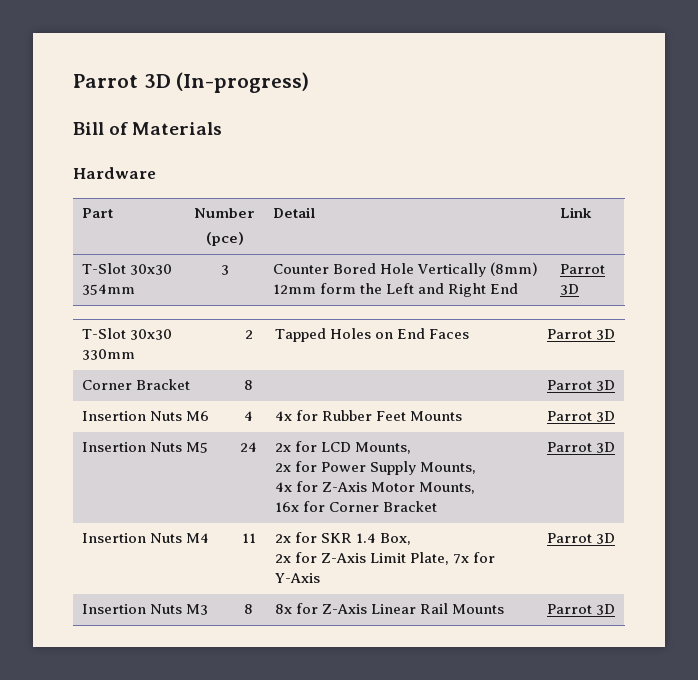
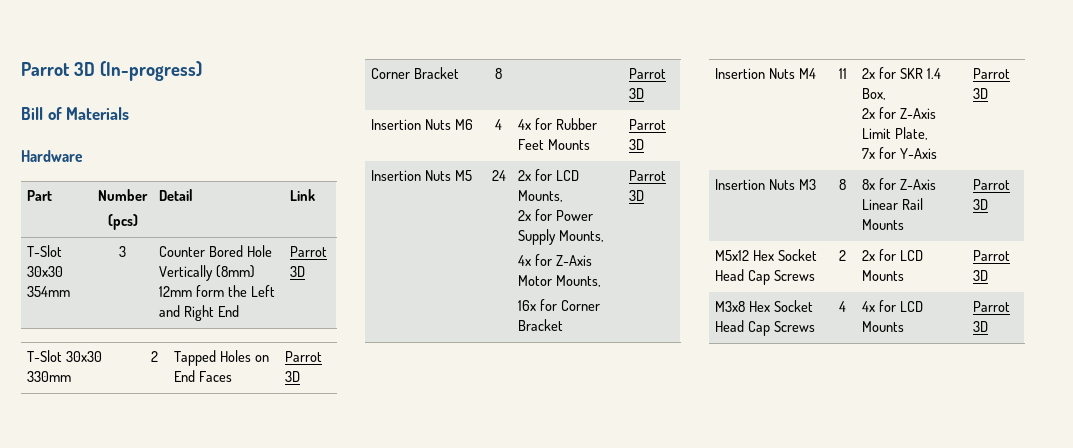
[205,232,244,246] (pce) -> [107,214,138,230] (pcs)
(450, 558) none -> (929, 133) //
(615, 609) none -> [715,249,818,261] [715,269,816,285] [839,250,846,261] [862,249,924,261] [862,270,905,281] [973,250,1011,261] [973,270,989,281] [715,300,814,312] [715,320,816,336] [839,301,846,312] [862,300,924,312] [862,321,905,332] [973,301,1011,312] [973,321,989,332] // M5x12 Hex Socket Head Cap Screws | 2 | 2x for LCD Mounts | Parrot 3D // M3x8 Hex Socket Head Cap Screws | 4 | 4x for LCD Mounts | Parrot 3D

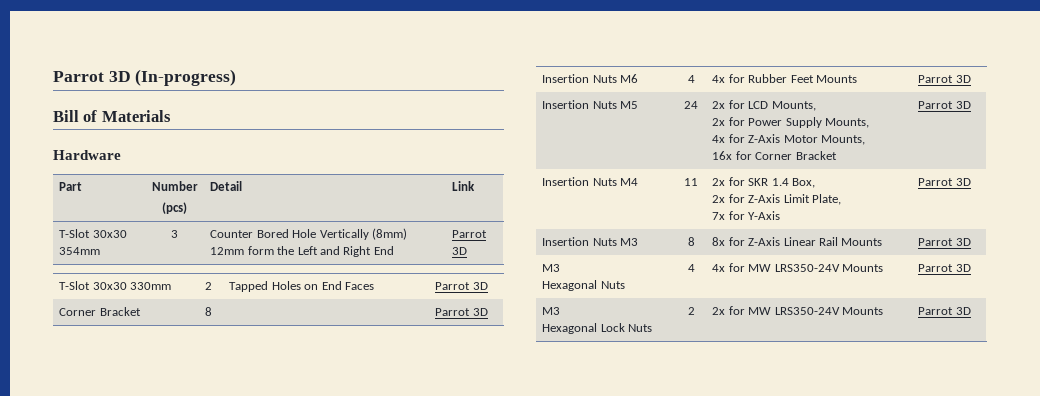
[715,249,818,261] [715,269,816,285] M5x12 Hex Socket Head Cap Screws -> [542,264,561,272] [542,280,625,291] [687,264,695,272] [712,263,883,272] [918,264,971,272] [542,307,561,315] [542,323,653,334] M3 // Hexagonal Nuts | 4 | 4x for MW LRS350-24V Mounts | Parrot 3D // M3 // Hexagonal Lock Nuts
[900,250,924,261] [862,270,905,281] [973,250,1011,261] [973,270,989,281] [715,300,814,312] [715,320,816,336] [839,301,846,312] [862,300,924,312] [862,321,905,332] [973,301,1011,312] [973,321,989,332] LCD Mounts | Parrot 3D // M3x8 Hex Socket Head Cap Screws | 4 | 4x for LCD Mounts | Parrot 3D -> [748,307,883,315] [918,307,971,315] MW LRS350-24V Mounts | Parrot 3D

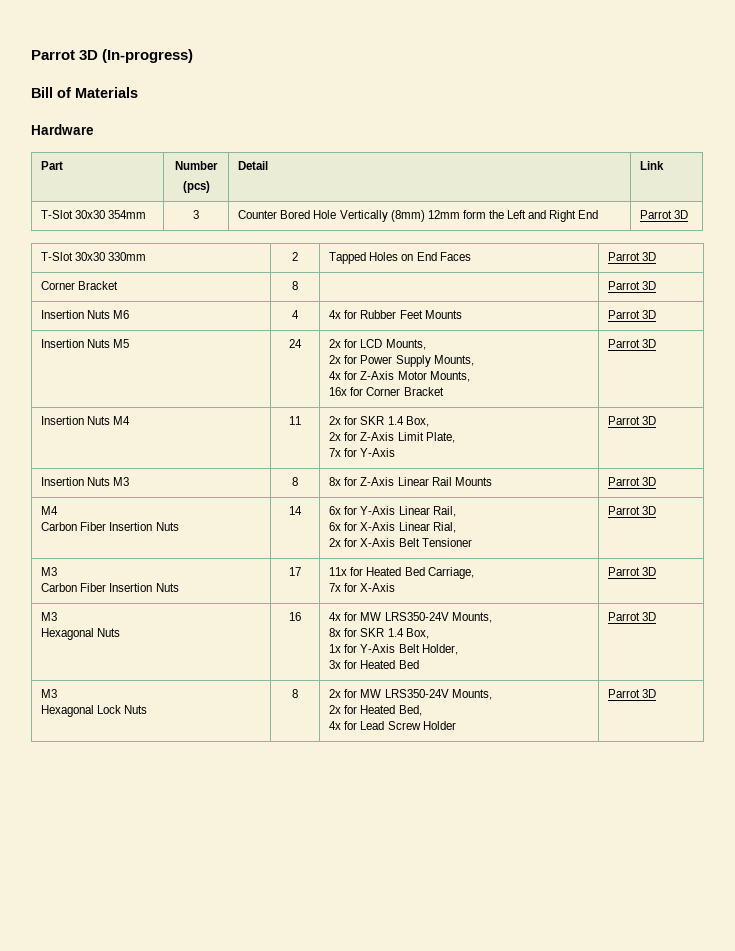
(971, 242) none -> [41,506,59,515] [41,522,179,531] [289,506,302,515] [329,506,456,517] [329,522,456,533] [329,538,472,547] [608,506,657,515] [41,567,58,576] [41,583,179,592] [289,567,301,576] [329,567,474,579] [329,583,396,592] [608,567,657,576] // M4 // Carbon Fiber Insertion Nuts | 14 | 6x for Y-Axis Linear Rail, // 6x for X-Axis Linear Rial, // 2x for X-Axis Belt Tensioner | Parrot 3D // M3 // Carbon Fiber Insertion Nuts | 17 | 11x for Heated Bed Carriage, // 7x for X-Axis | Parrot 3D
[687,264,695,272] 4 -> [289,612,301,621] 16
[841,264,883,272] Mounts -> [451,612,492,623] [329,628,429,639] [329,644,458,655] [329,660,419,669] Mounts, // 8x for SKR 1.4 Box, // 1x for Y-Axis Belt Holder, // 3x for Heated Bed
[687,307,695,315] 2 -> [292,689,298,698] 8
[841,307,883,315] Mounts -> [451,689,492,700] [329,705,422,716] [329,721,456,730] Mounts, // 2x for Heated Bed, // 4x for Lead Screw Holder

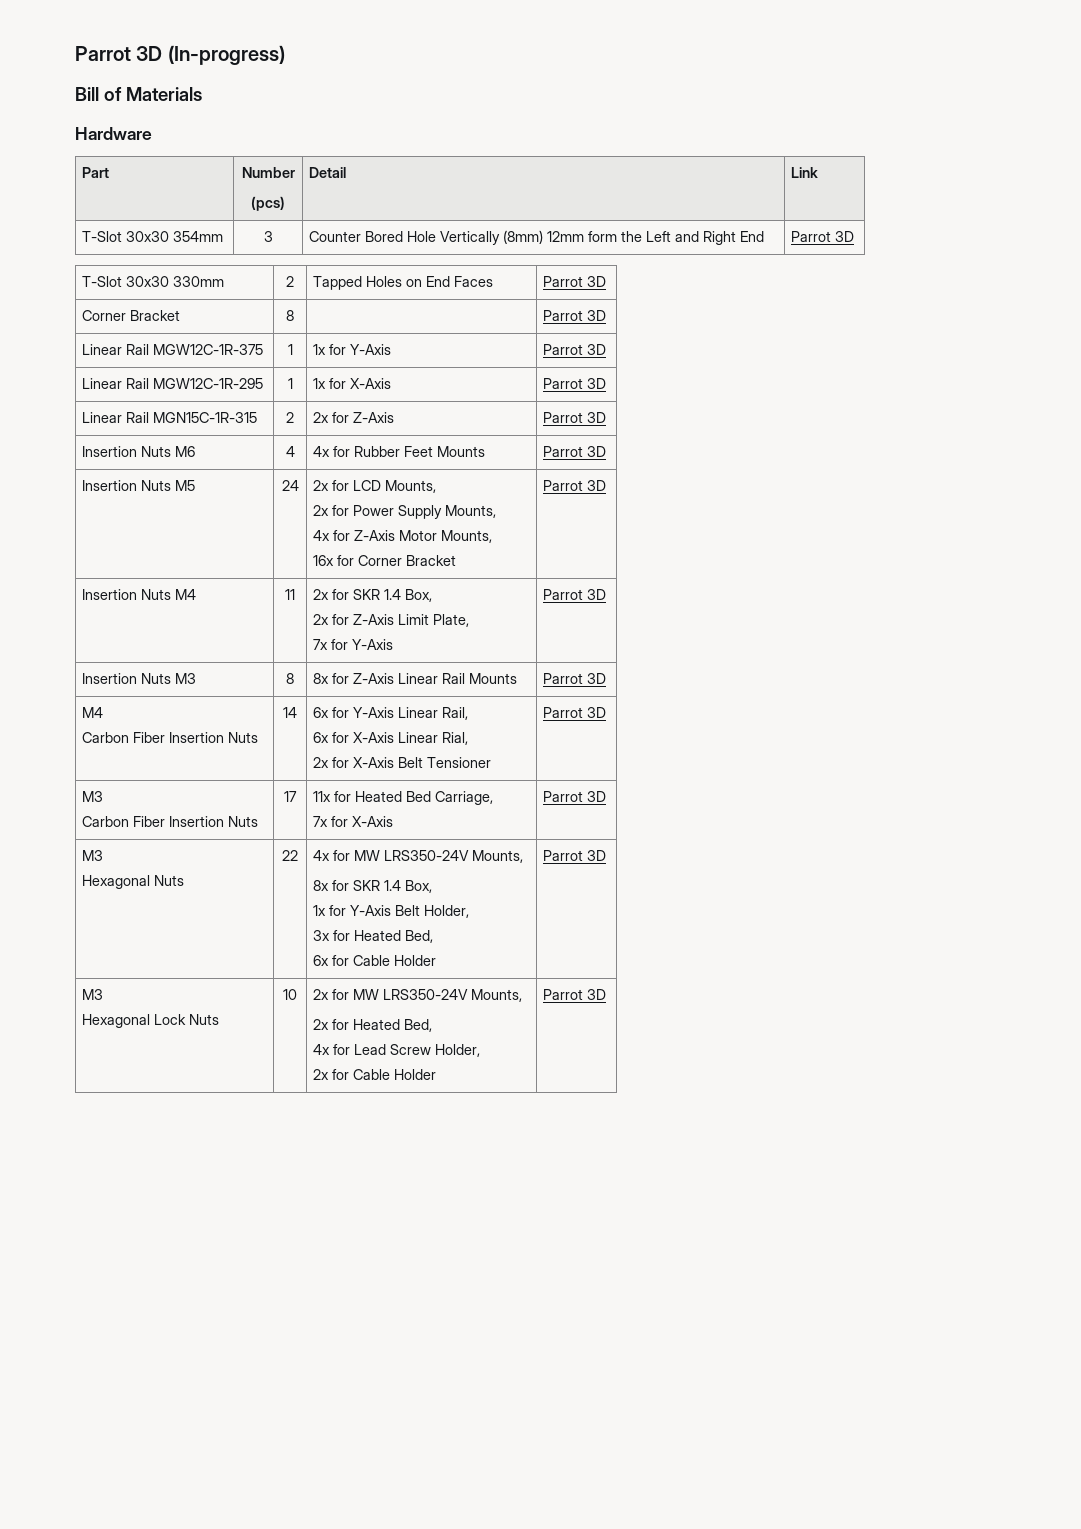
(657, 285) none -> [82,344,264,355] [287,344,293,355] [313,344,392,355] [543,344,607,355] [82,378,264,389] [287,378,293,389] [313,378,392,389] [543,378,607,389] [82,412,258,423] [286,412,294,423] [313,412,395,423] [543,412,607,423] // Linear Rail MGW12C-1R-375 | 1 | 1x for Y-Axis | Parrot 3D // Linear Rail MGW12C-1R-295 | 1 | 1x for X-Axis | Parrot 3D // Linear Rail MGN15C-1R-315 | 2 | 2x for Z-Axis | Parrot 3D
[289,612,301,621] 16 -> [282,850,298,861] 22
[398,660,419,669] Bed -> [405,930,434,943] [313,955,437,966] Bed, // 6x for Cable Holder
[292,689,298,698] 8 -> [283,989,297,1000] 10
(421, 725) none -> [435,1044,481,1057] [313,1069,391,1080] Holder, // 2x for Cable

